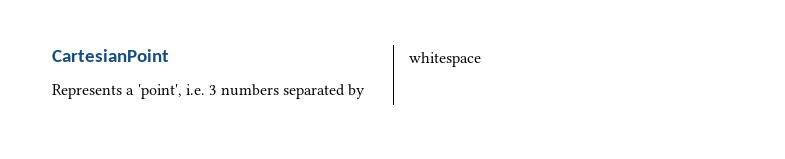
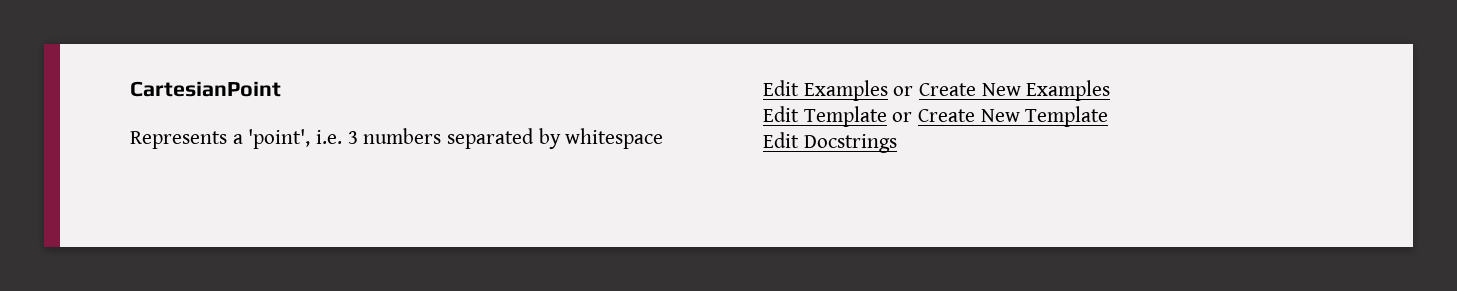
(481, 59) none -> [763,80,1111,101] [763,106,1109,127] [763,132,897,153] // Edit Examples or Create New Examples // Edit Template or Create New Template // Edit Docstrings

